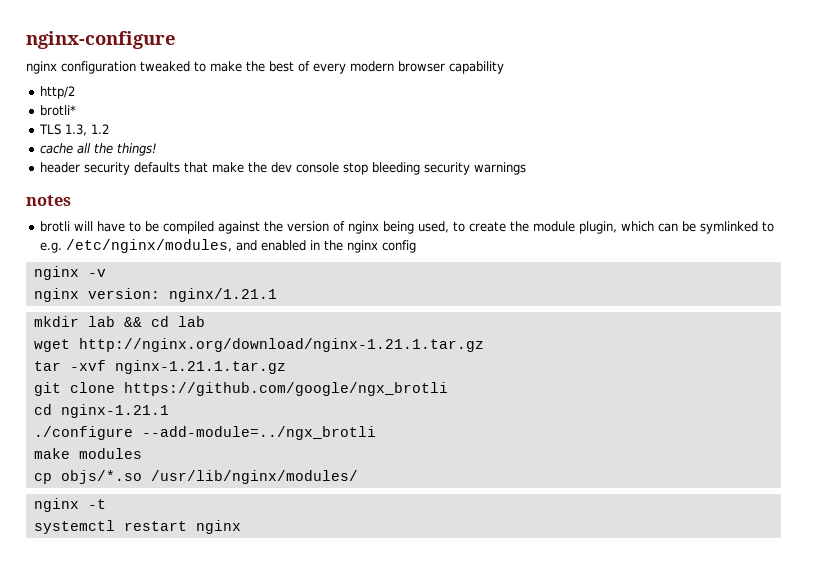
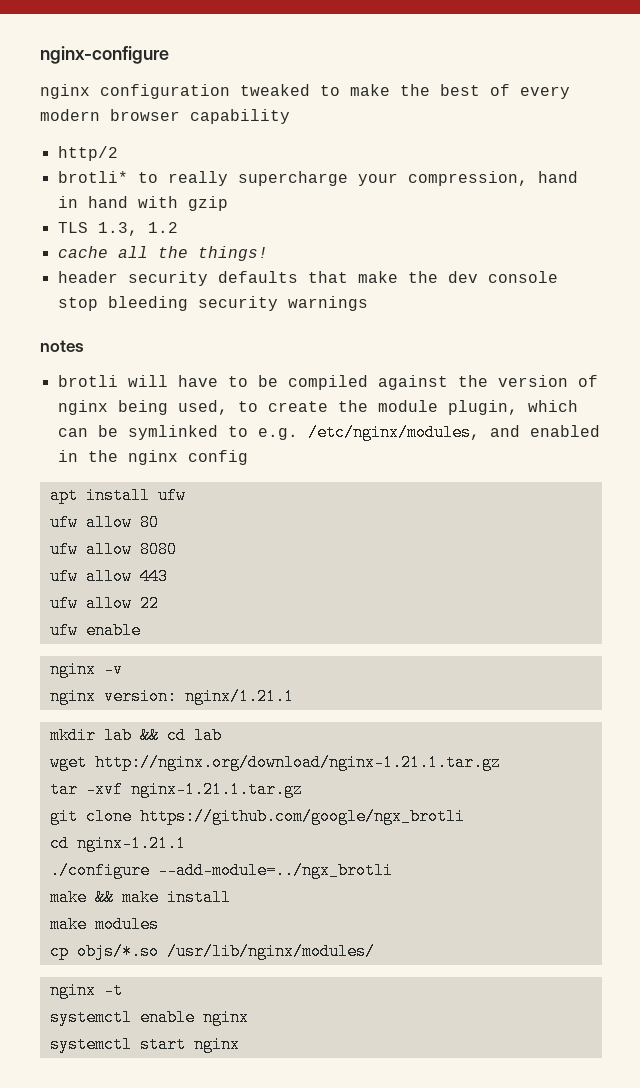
(77, 110) none -> [137,171,578,186] [57,196,228,211] to really supercharge your compression, hand in hand with gzip
(417, 246) none -> [49,487,186,504] [49,514,159,531] [49,541,177,558] [49,568,168,585] [49,595,159,612] [49,622,141,639] // apt install ufw // ufw allow 80 // ufw allow 8080 // ufw allow 443 // ufw allow 22 // ufw enable
(376, 433) none -> [49,889,231,906] // make && make install
[123,520,241,534] restart nginx -> [139,1009,249,1026] [49,1036,240,1053] enable nginx // systemctl start nginx

